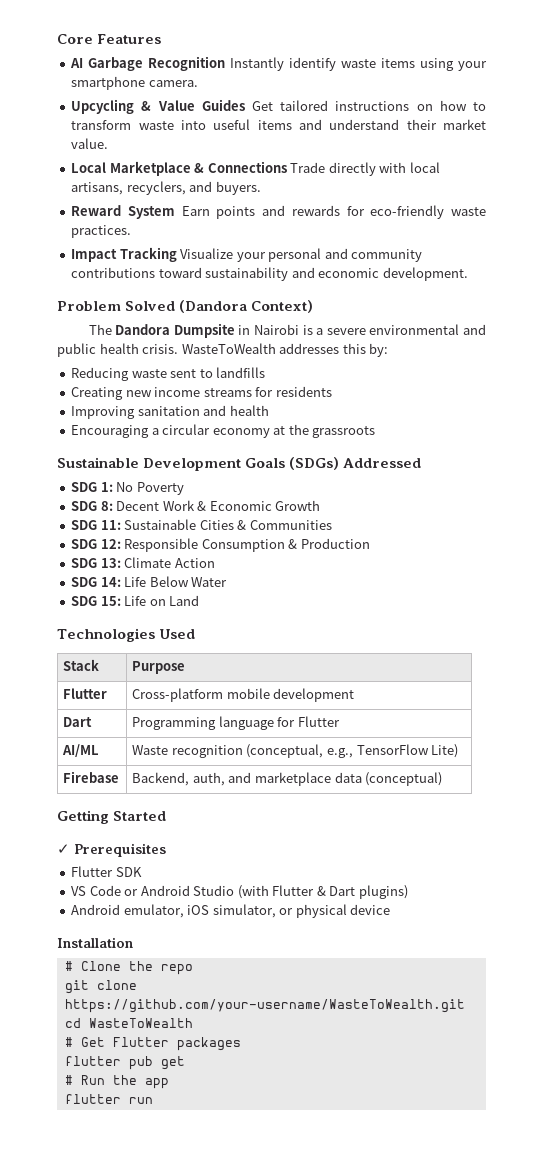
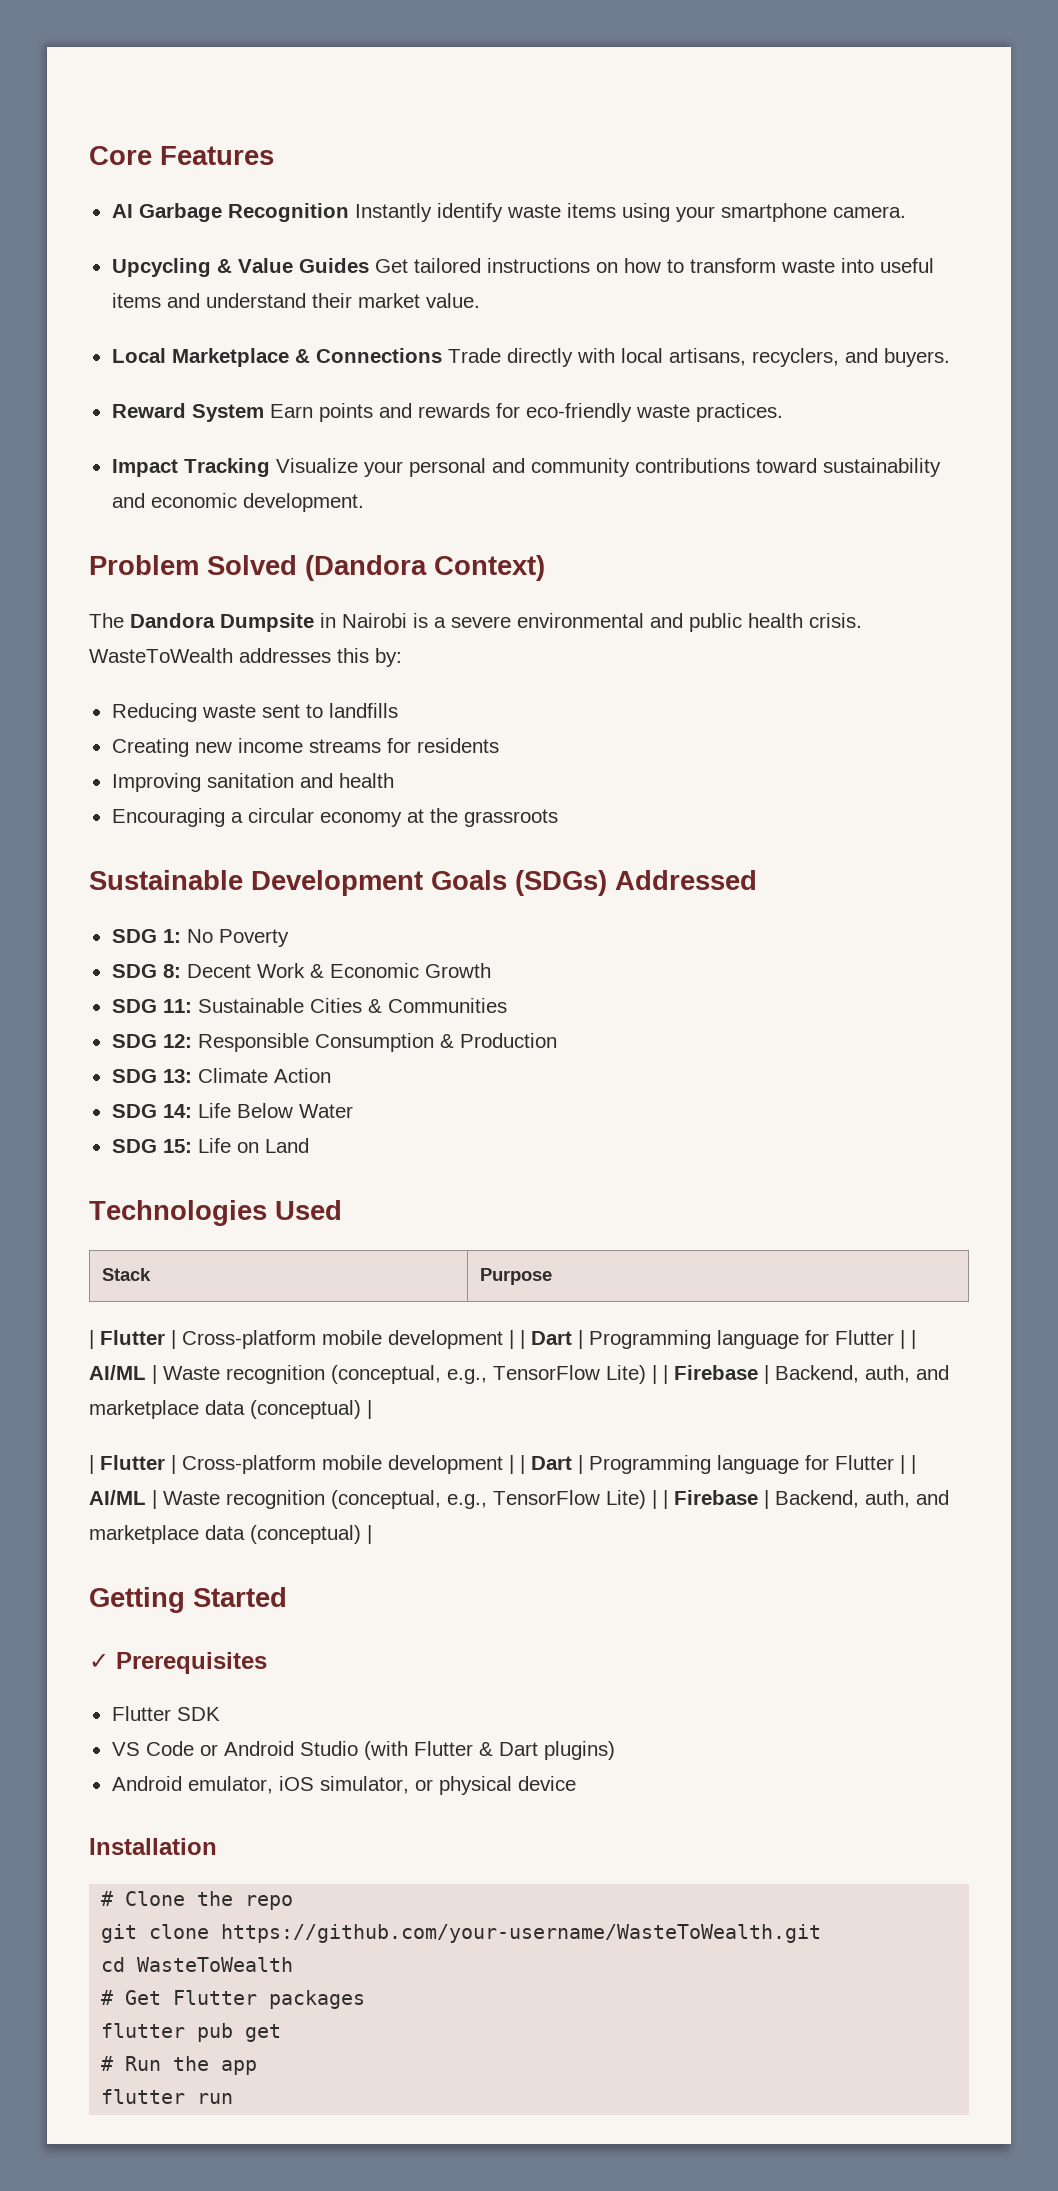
[63,688,108,699] [132,688,355,702] [63,717,93,727] [132,716,340,730] [62,744,100,757] [132,744,459,758] [63,771,120,783] [132,772,443,786] // Flutter | Cross-platform mobile development // Dart | Programming language for Flutter // AI/ML | Waste recognition (conceptual, e.g., TensorFlow Lite) // Firebase | Backend, auth, and marketplace data (conceptual) -> [89,1330,916,1349] [89,1365,949,1384] [89,1400,372,1419] [89,1455,916,1474] [89,1490,949,1509] [89,1525,372,1544] // | Flutter | Cross-platform mobile development | | Dart | Programming language for Flutter | | AI/ML | Waste recognition (conceptual, e.g., TensorFlow Lite) | | Firebase | Backend, auth, and marketplace data (conceptual) | // | Flutter | Cross-platform mobile development | | Dart | Programming language for Flutter | | AI/ML | Waste recognition (conceptual, e.g., TensorFlow Lite) | | Firebase | Backend, auth, and marketplace data (conceptual) |

